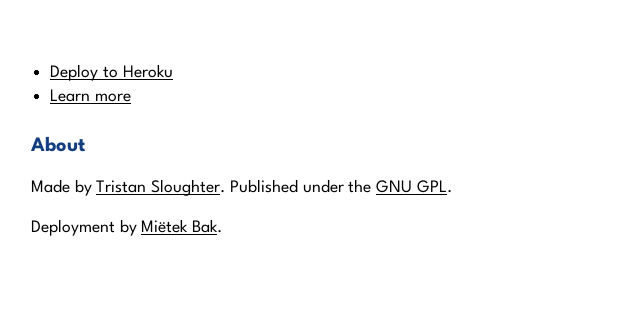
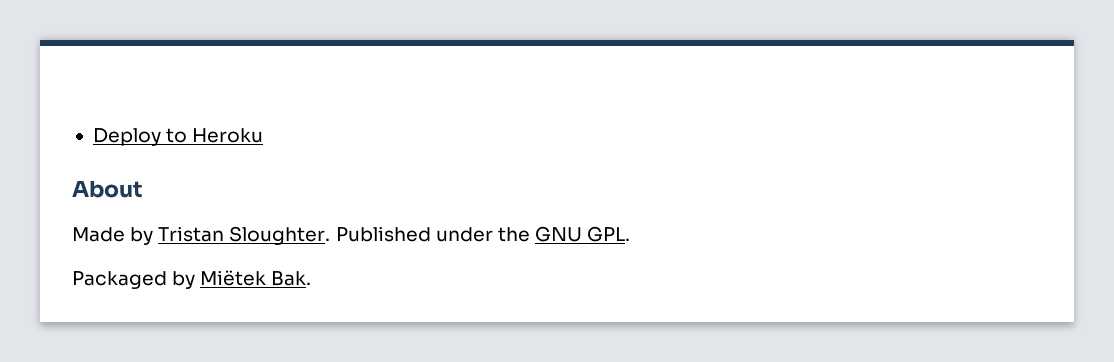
[50,89,131,102] // Learn more -> (264, 135) none
[31,219,115,236] Deployment -> [72,271,167,289] Packaged

